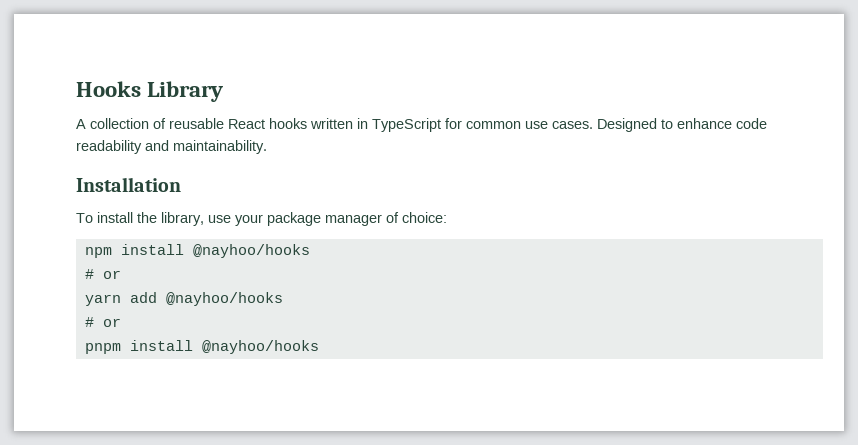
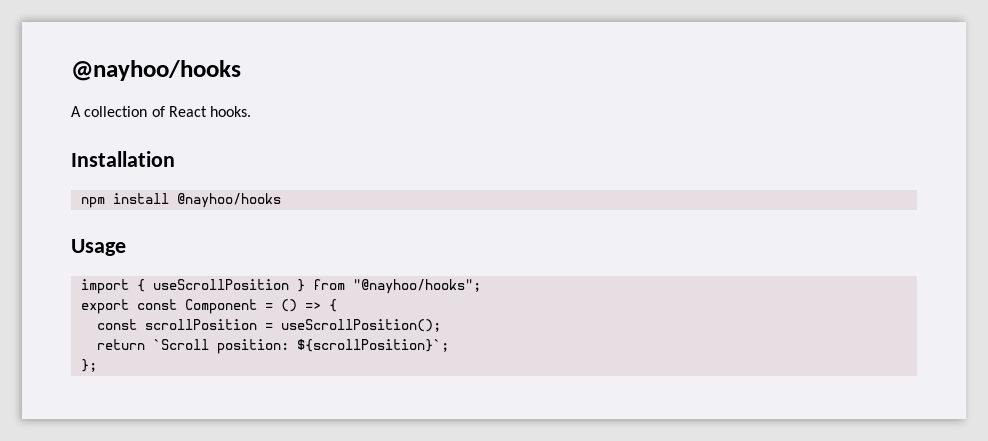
[76,81,224,102] Hooks Library -> [71,60,241,81] @nayhoo/hooks
[169,118,767,132] [76,140,267,154] [76,177,181,192] [76,212,447,226] [84,244,310,258] [84,269,121,279] [84,292,283,306] [84,317,121,327] [84,340,319,354] reusable React hooks written in TypeScript for common use cases. Designed to enhance code readability and maintainability. // Installation // To install the library, use your package manager of choice: // npm install @nayhoo/hooks // # or // yarn add @nayhoo/hooks // # or // pnpm install @nayhoo/hooks -> [168,106,252,117] [71,151,175,167] [80,193,281,208] [71,239,126,256] [80,279,481,294] [80,299,337,314] [96,319,441,332] [96,339,449,354] [80,359,97,372] React hooks. // Installation // npm install @nayhoo/hooks // Usage // import { useScrollPosition } from "@nayhoo/hooks"; // export const Component = () => { // const scrollPosition = useScrollPosition(); // return `Scroll position: ${scrollPosition}`; // };

